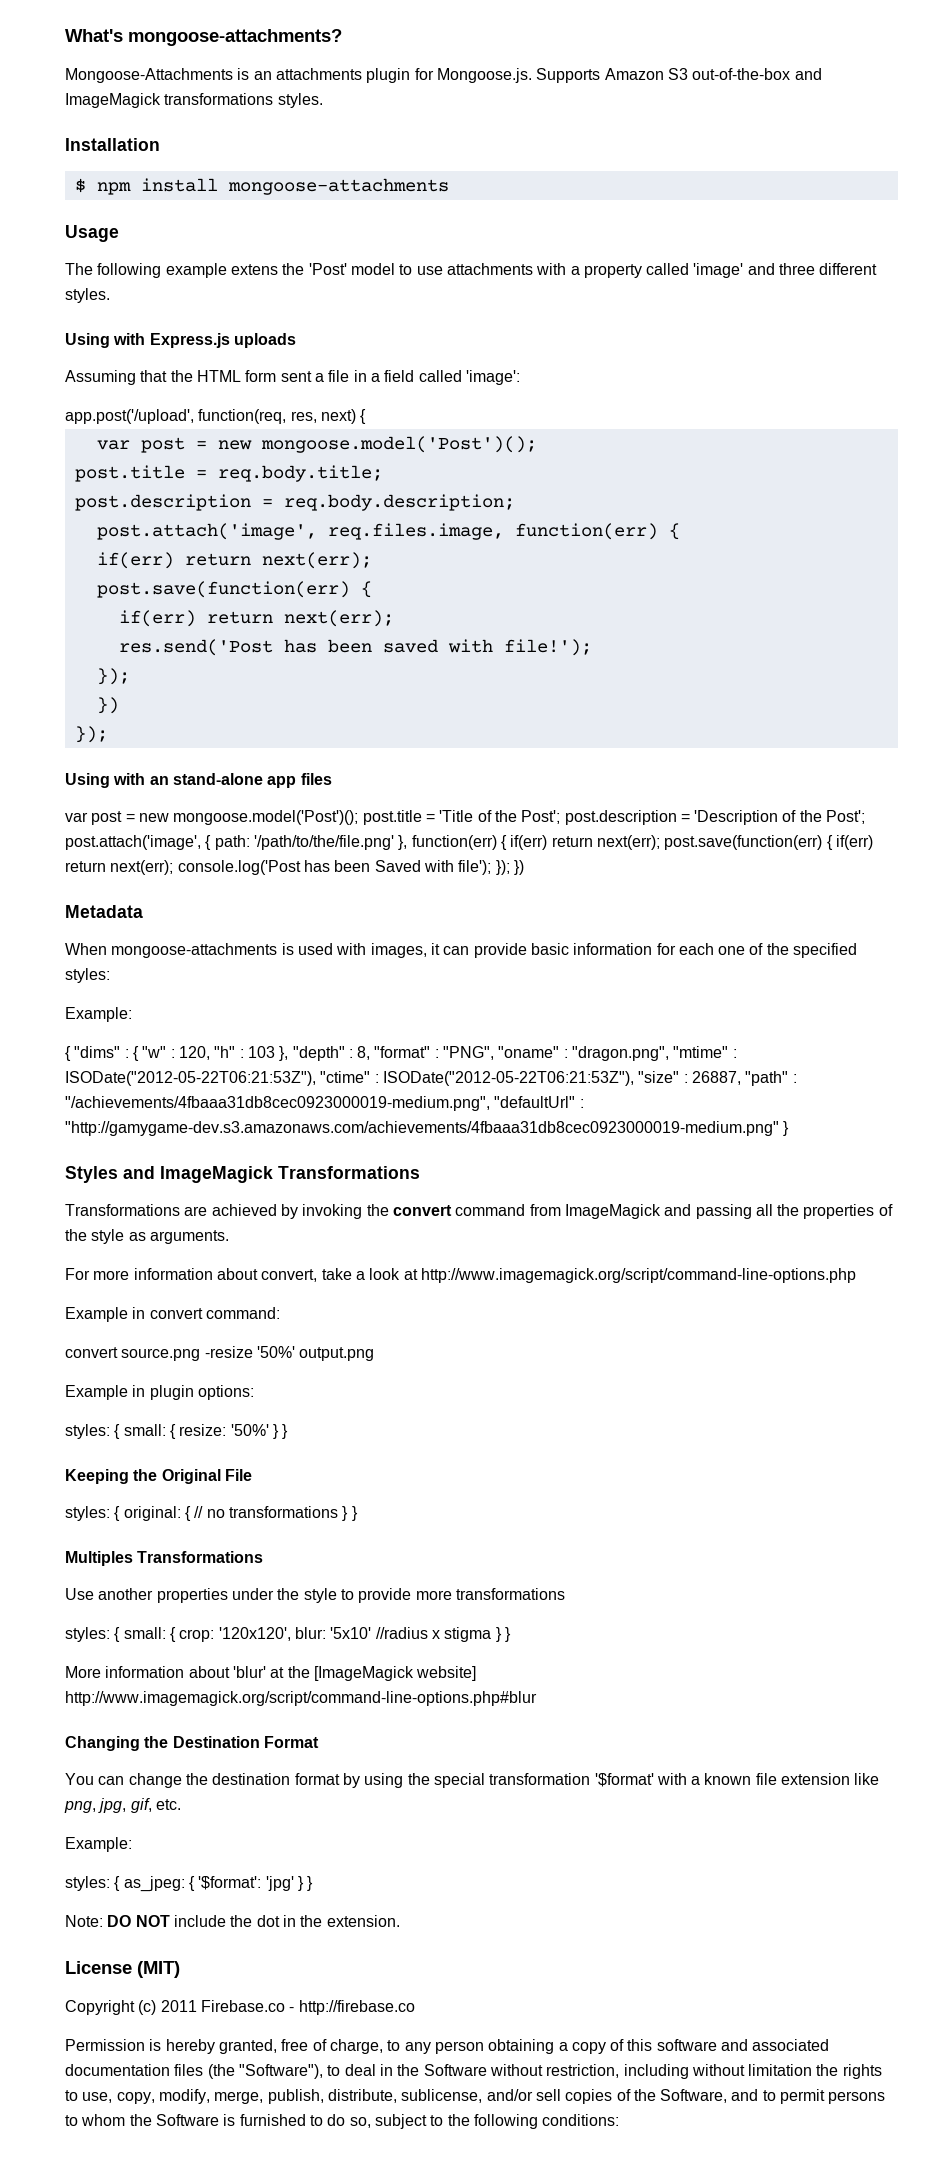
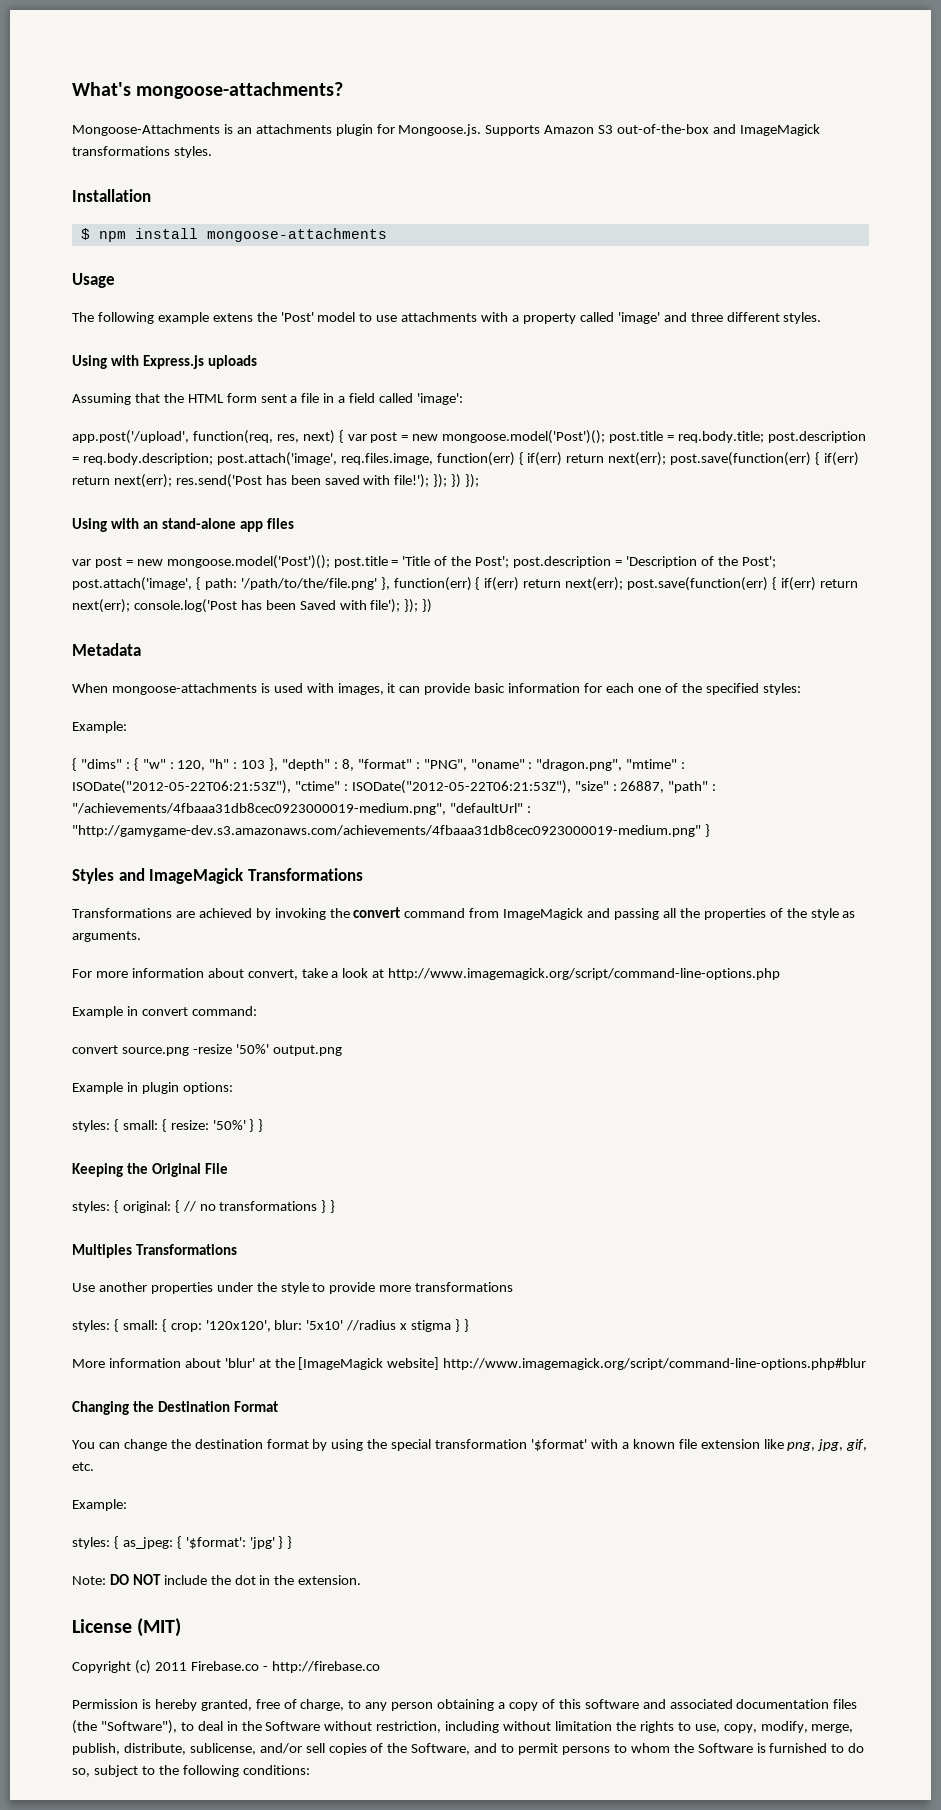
[96,436,537,453] // var post = new mongoose.model('Post')(); // -> [347,430,606,444] var post = new mongoose.model('Post')();
(383, 473) // -> (764, 437) none
(515, 502) // -> (213, 459) none
[96,552,372,569] [96,581,372,598] [118,610,394,627] // if(err) return next(err); // post.save(function(err) { // if(err) return next(err); // -> [527,452,860,466] [72,474,172,488] if(err) return next(err); post.save(function(err) { if(err) return next(err);
[96,668,130,685] [96,697,119,714] // }); // }) // -> [433,474,462,488] }); })

